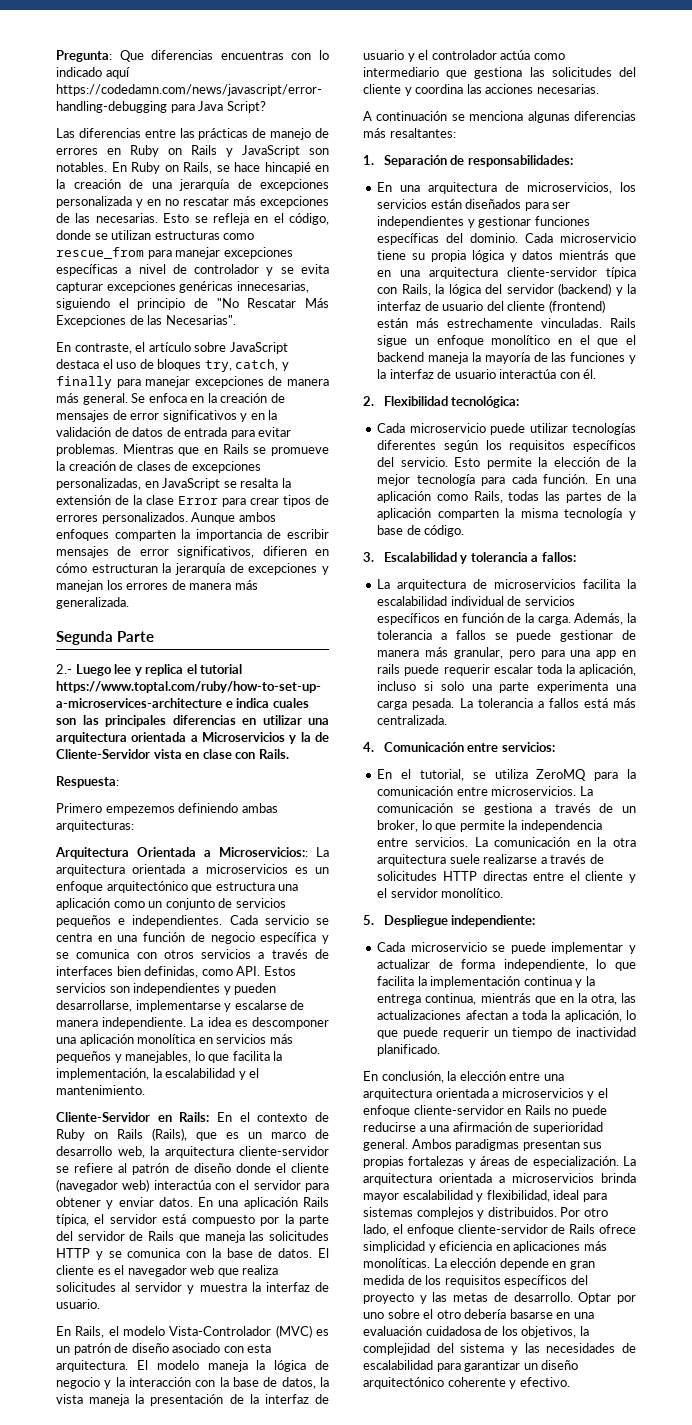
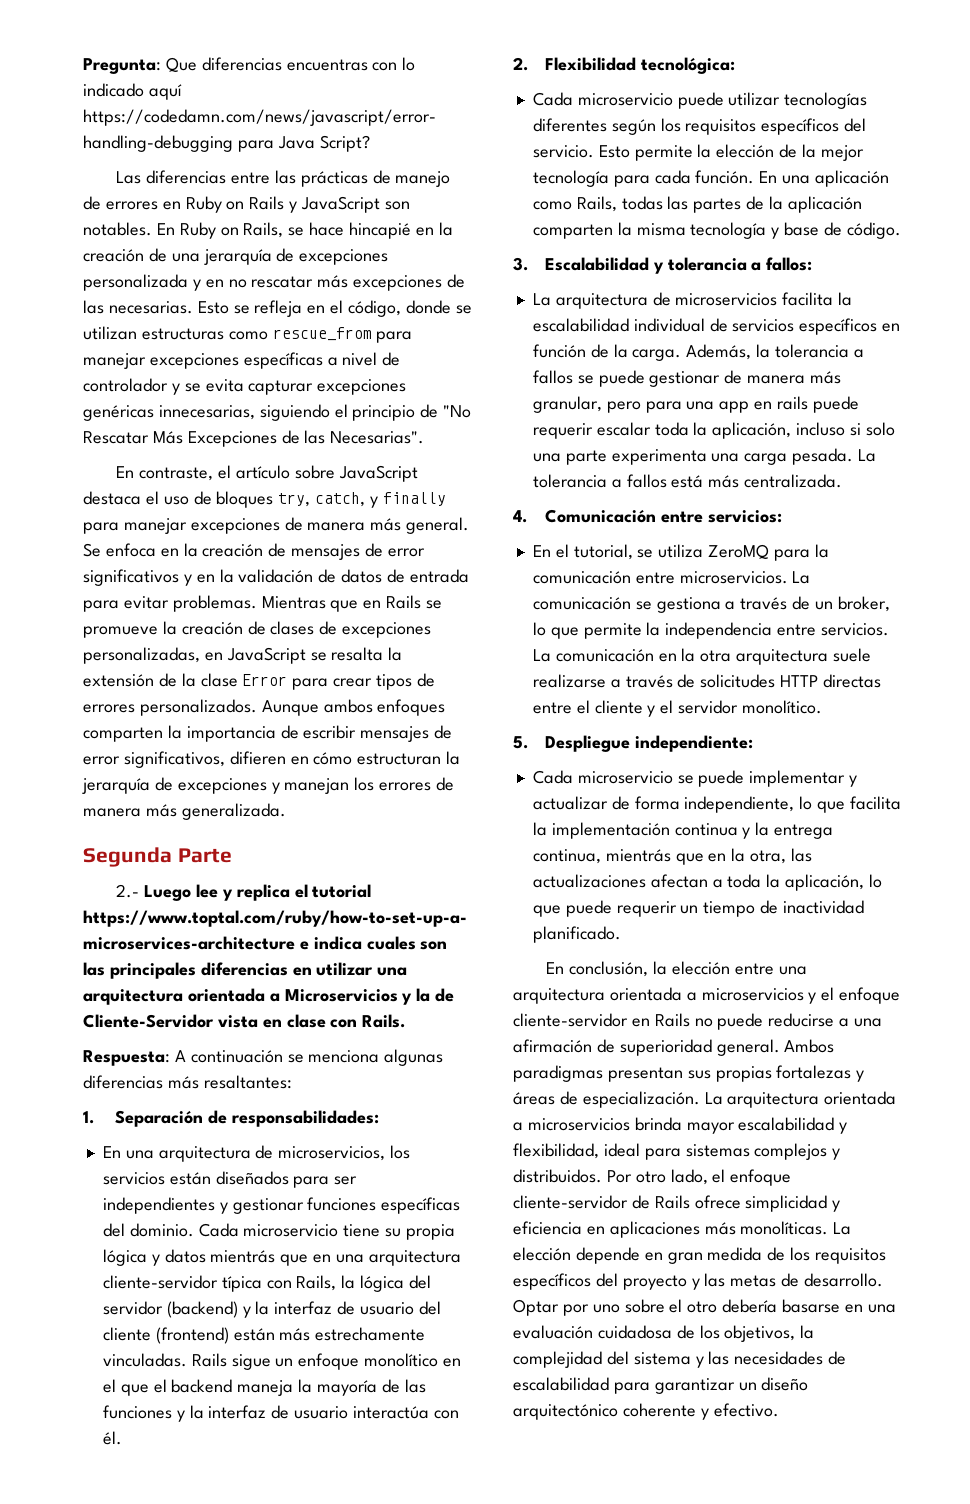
[56,803,278,815] [56,820,134,832] [55,847,329,859] [56,864,329,876] [56,881,299,893] [56,898,286,910] [56,915,329,927] [56,932,330,944] [56,949,329,959] [56,966,296,978] [56,983,277,995] [56,1000,305,1012] [56,1017,329,1029] [56,1034,293,1046] [56,1051,283,1063] [56,1068,260,1080] [56,1085,145,1095] [56,1112,329,1122] [56,1128,329,1141] [56,1146,329,1158] [56,1163,329,1175] [56,1179,329,1192] [56,1197,329,1209] [56,1214,329,1226] [56,1231,330,1243] [56,1248,329,1260] [56,1265,279,1277] [56,1282,329,1294] [56,1299,100,1309] [56,1325,329,1338] [56,1343,272,1355] [56,1360,329,1372] [56,1377,330,1389] [56,1394,329,1406] [363,50,565,62] [363,67,636,79] [363,84,599,96] // Primero empezemos definiendo ambas arquitecturas: // Arquitectura Orientada a Microservicios:: La arquitectura orientada a microservicios es un enfoque arquitectónico que estructura una aplicación como un conjunto de servicios pequeños e independientes. Cada servicio se centra en una función de negocio específica y se comunica con otros servicios a través de interfaces bien definidas, como API. Estos servicios son independientes y pueden desarrollarse, implementarse y escalarse de manera independiente. La idea es descomponer una aplicación monolítica en servicios más pequeños y manejables, lo que facilita la implementación, la escalabilidad y el mantenimiento. // Cliente-Servidor en Rails: En el contexto de Ruby on Rails (Rails), que es un marco de desarrollo web, la arquitectura cliente-servidor se refiere al patrón de diseño donde el cliente (navegador web) interactúa con el servidor para obtener y enviar datos. En una aplicación Rails típica, el servidor está compuesto por la parte del servidor de Rails que maneja las solicitudes HTTP y se comunica con la base de datos. El cliente es el navegador web que realiza solicitudes al servidor y muestra la interfaz de usuario. // En Rails, el modelo Vista-Controlador (MVC) es un patrón de diseño asociado con esta arquitectura. El modelo maneja la lógica de negocio y la interacción con la base de datos, la vista maneja la presentación de la interfaz de usuario y el controlador actúa como intermediario que gestiona las solicitudes del cliente y coordina las acciones necesarias. // -> (170, 1058) none

